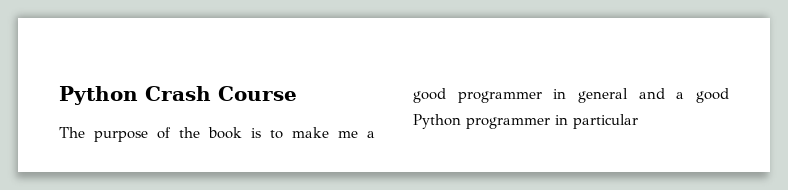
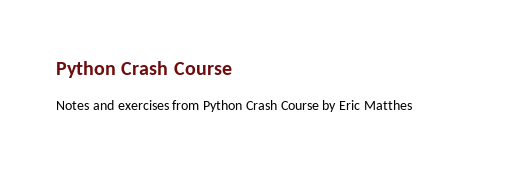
[59,127,375,142] [413,88,729,103] [413,114,638,129] The purpose of the book is to make me a good programmer in general and a good Python programmer in particular -> [56,100,413,112] Notes and exercises from Python Crash Course by Eric Matthes

